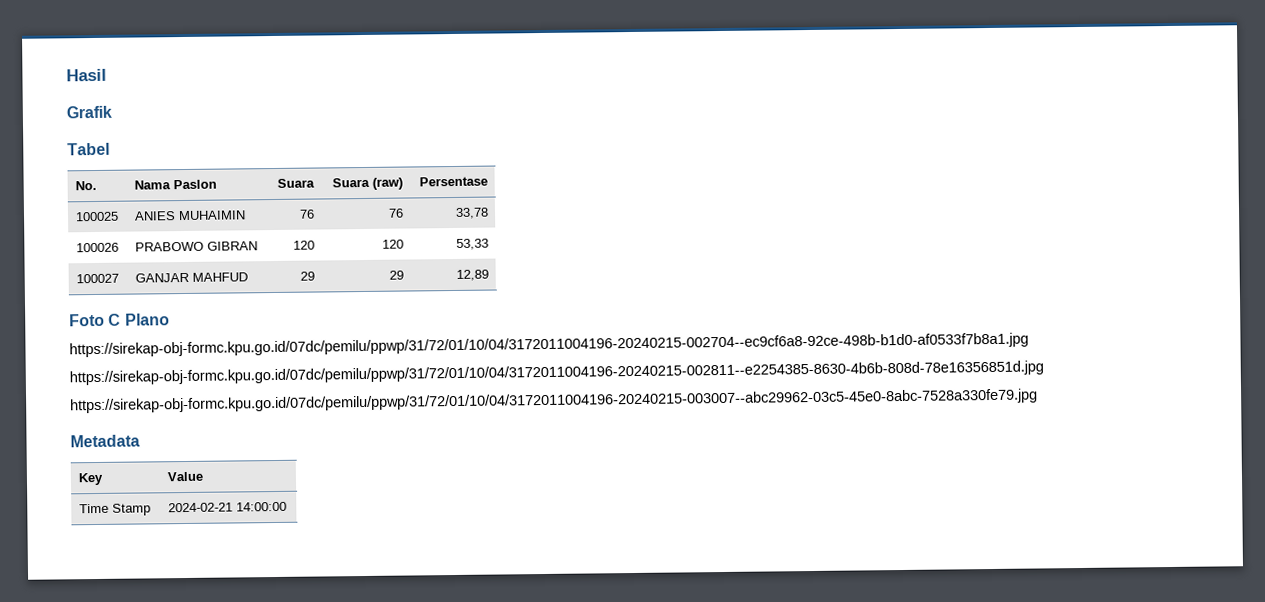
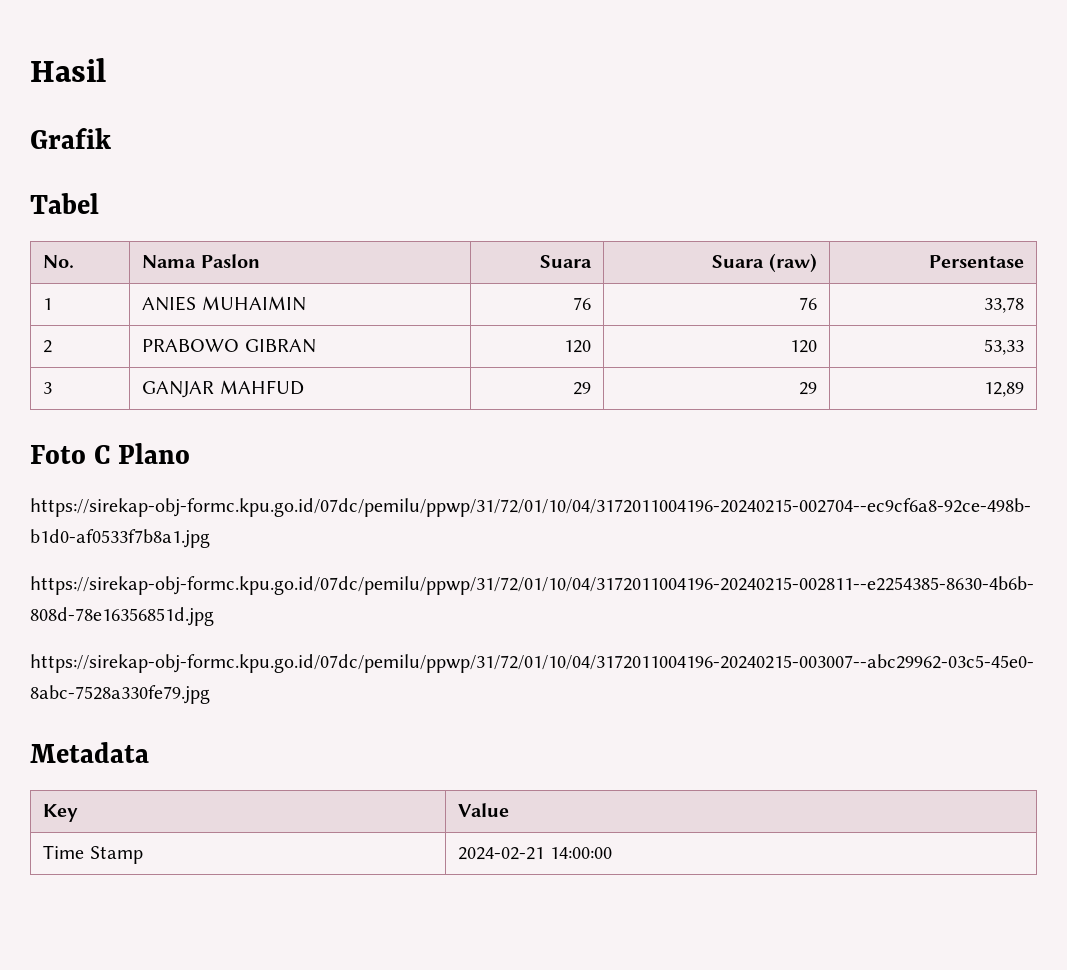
[75,211,120,222] 100025 -> [43,298,53,310] 1
[76,242,120,253] 100026 -> [43,340,53,353] 2
[76,273,120,284] 100027 -> [43,382,53,394] 3

